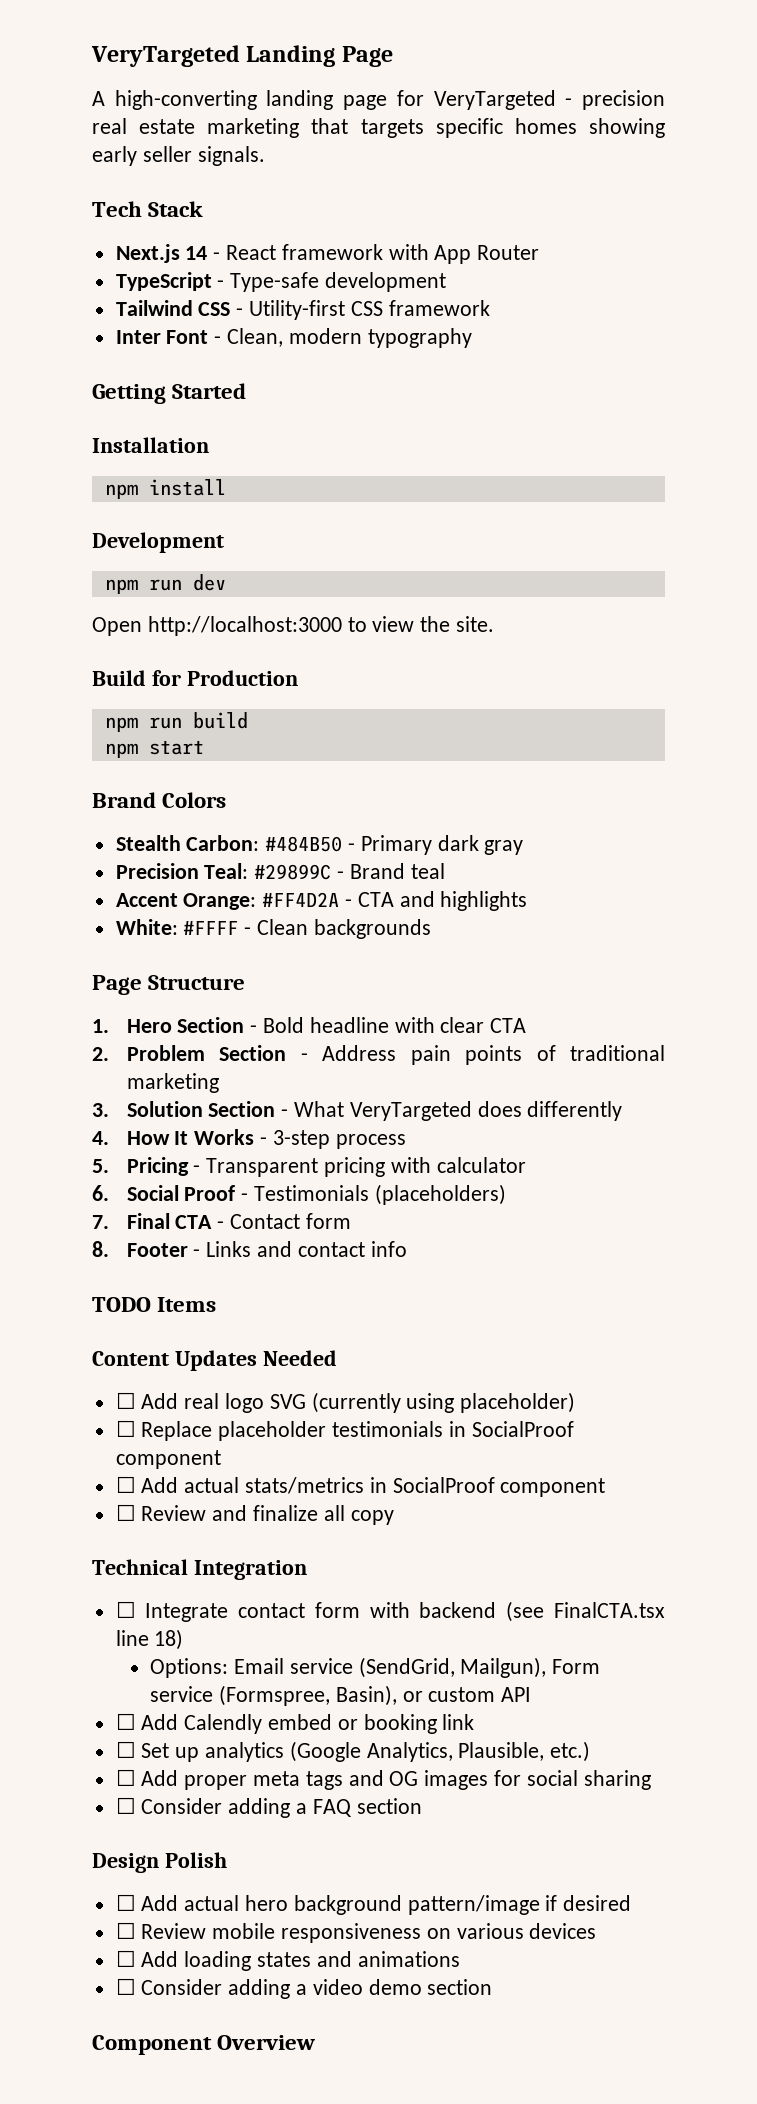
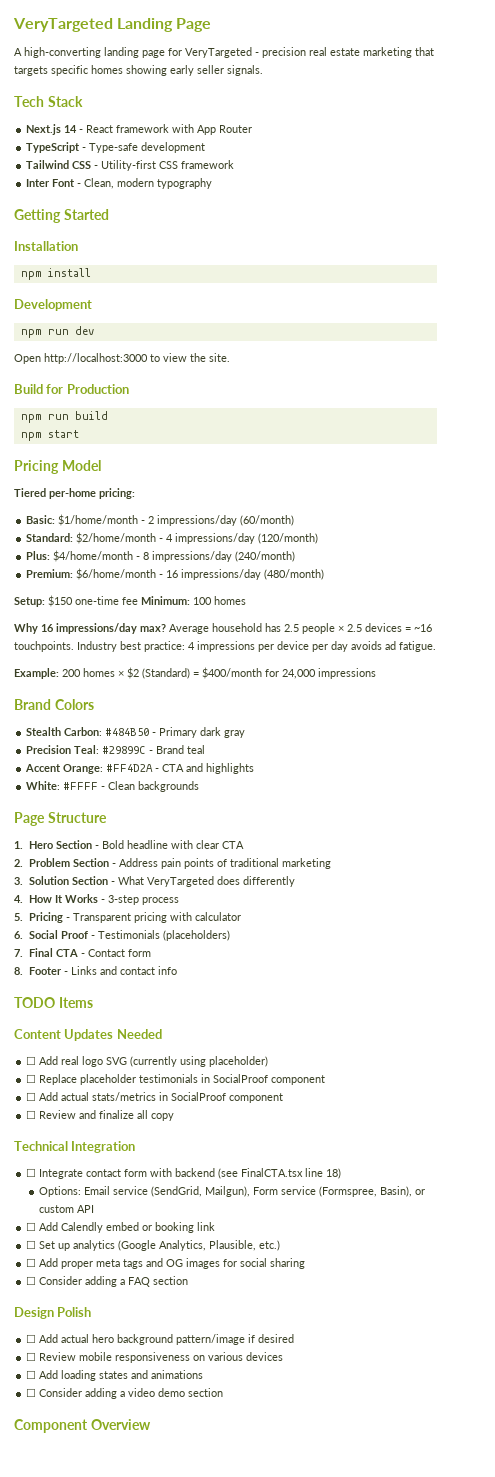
(204, 747) none -> [14,460,101,474] [14,488,135,499] [26,514,295,526] [26,532,319,544] [26,550,296,562] [26,568,325,580] [14,595,246,607] [14,623,432,634] [14,641,436,652] [14,667,376,679] // Pricing Model // Tiered per-home pricing: // Basic: $1/home/month - 2 impressions/day (60/month) // Standard: $2/home/month - 4 impressions/day (120/month) // Plus: $4/home/month - 8 impressions/day (240/month) // Premium: $6/home/month - 16 impressions/day (480/month) // Setup: $150 one-time fee Minimum: 100 homes // Why 16 impressions/day max? Average household has 2.5 people × 2.5 devices = ~16 touchpoints. Industry best practice: 4 impressions per device per day avoids ad fatigue. // Example: 200 homes × $2 (Standard) = $400/month for 24,000 impressions

